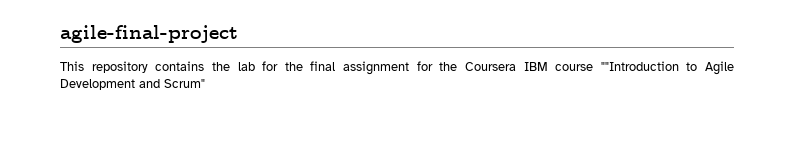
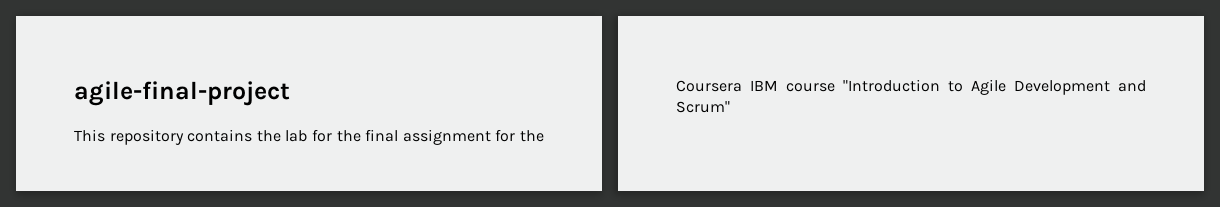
[600,61,679,71] ""Introduction -> [843,79,940,92] "Introduction

